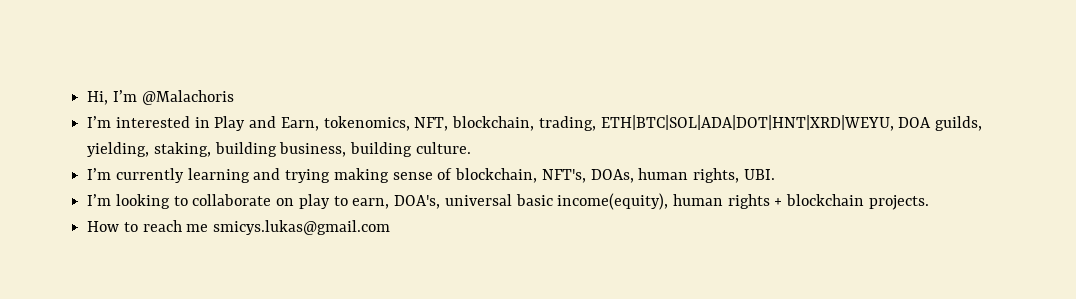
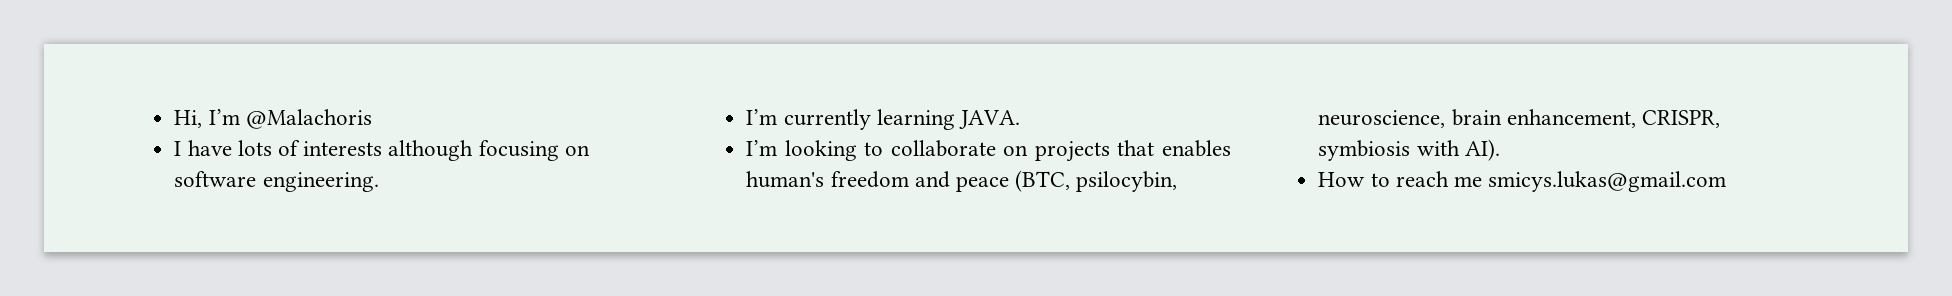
[87,115,982,131] [87,142,471,157] [87,168,775,183] I’m interested in Play and Earn, tokenomics, NFT, blockchain, trading, ETH|BTC|SOL|ADA|DOT|HNT|XRD|WEYU, DOA guilds, yielding, staking, building business, building culture. // I’m currently learning and trying making sense of blockchain, NFT's, DOAs, human rights, UBI. -> [174,140,590,161] [174,171,379,192] [746,109,1020,130] I have lots of interests although focusing on software engineering. // I’m currently learning JAVA.
[298,193,929,210] play to earn, DOA's, universal basic income(equity), human rights + blockchain projects. -> [1034,140,1231,162] [746,170,1178,192] [1318,109,1720,128] [1318,139,1500,161] projects that enables human's freedom and peace (BTC, psilocybin, neuroscience, brain enhancement, CRISPR, symbiosis with AI).

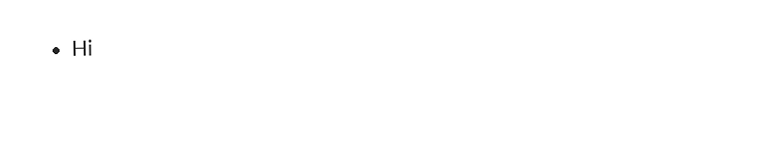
[174,109,372,129] [174,140,590,161] [174,171,379,192] [746,109,1020,130] [746,140,1231,162] [746,170,1178,192] [1318,109,1720,128] [1318,139,1500,161] [1318,171,1727,192] Hi, I’m @Malachoris // I have lots of interests although focusing on software engineering. // I’m currently learning JAVA. // I’m looking to collaborate on projects that enables human's freedom and peace (BTC, psilocybin, neuroscience, brain enhancement, CRISPR, symbiosis with AI). // How to reach me smicys.lukas@gmail.com -> [71,39,94,56] Hi

